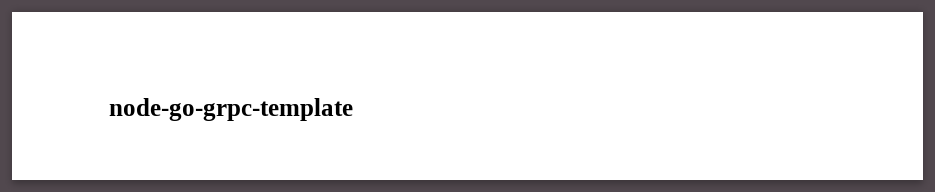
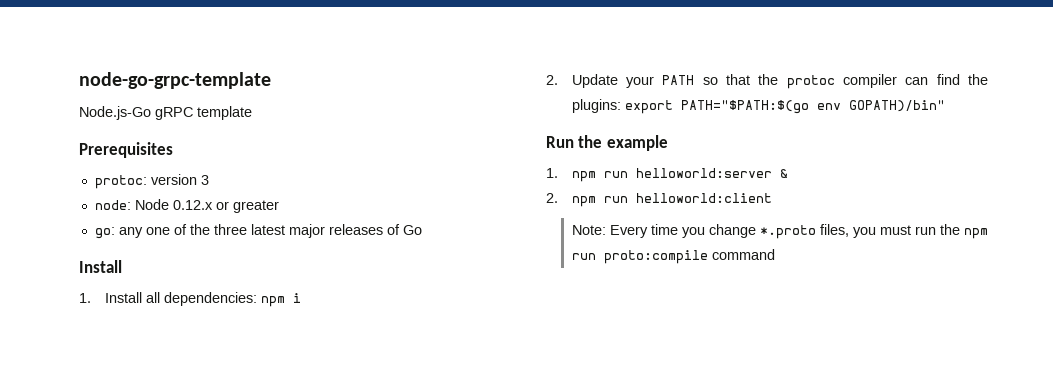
(353, 109) none -> [79,106,252,120] [79,142,173,158] [94,174,209,189] [94,199,279,213] [94,224,422,239] [79,260,122,273] [79,292,301,307] [546,74,989,89] [571,99,945,114] [546,135,668,151] [546,168,788,182] [546,193,772,207] [571,224,988,239] [571,249,775,264] // Node.js-Go gRPC template // Prerequisites // protoc: version 3 // node: Node 0.12.x or greater // go: any one of the three latest major releases of Go // Install // 1. Install all dependencies: npm i // 2. Update your PATH so that the protoc compiler can find the plugins: export PATH="$PATH:$(go env GOPATH)/bin" // Run the example // 1. npm run helloworld:server & // 2. npm run helloworld:client // Note: Every time you change *.proto files, you must run the npm run proto:compile command

